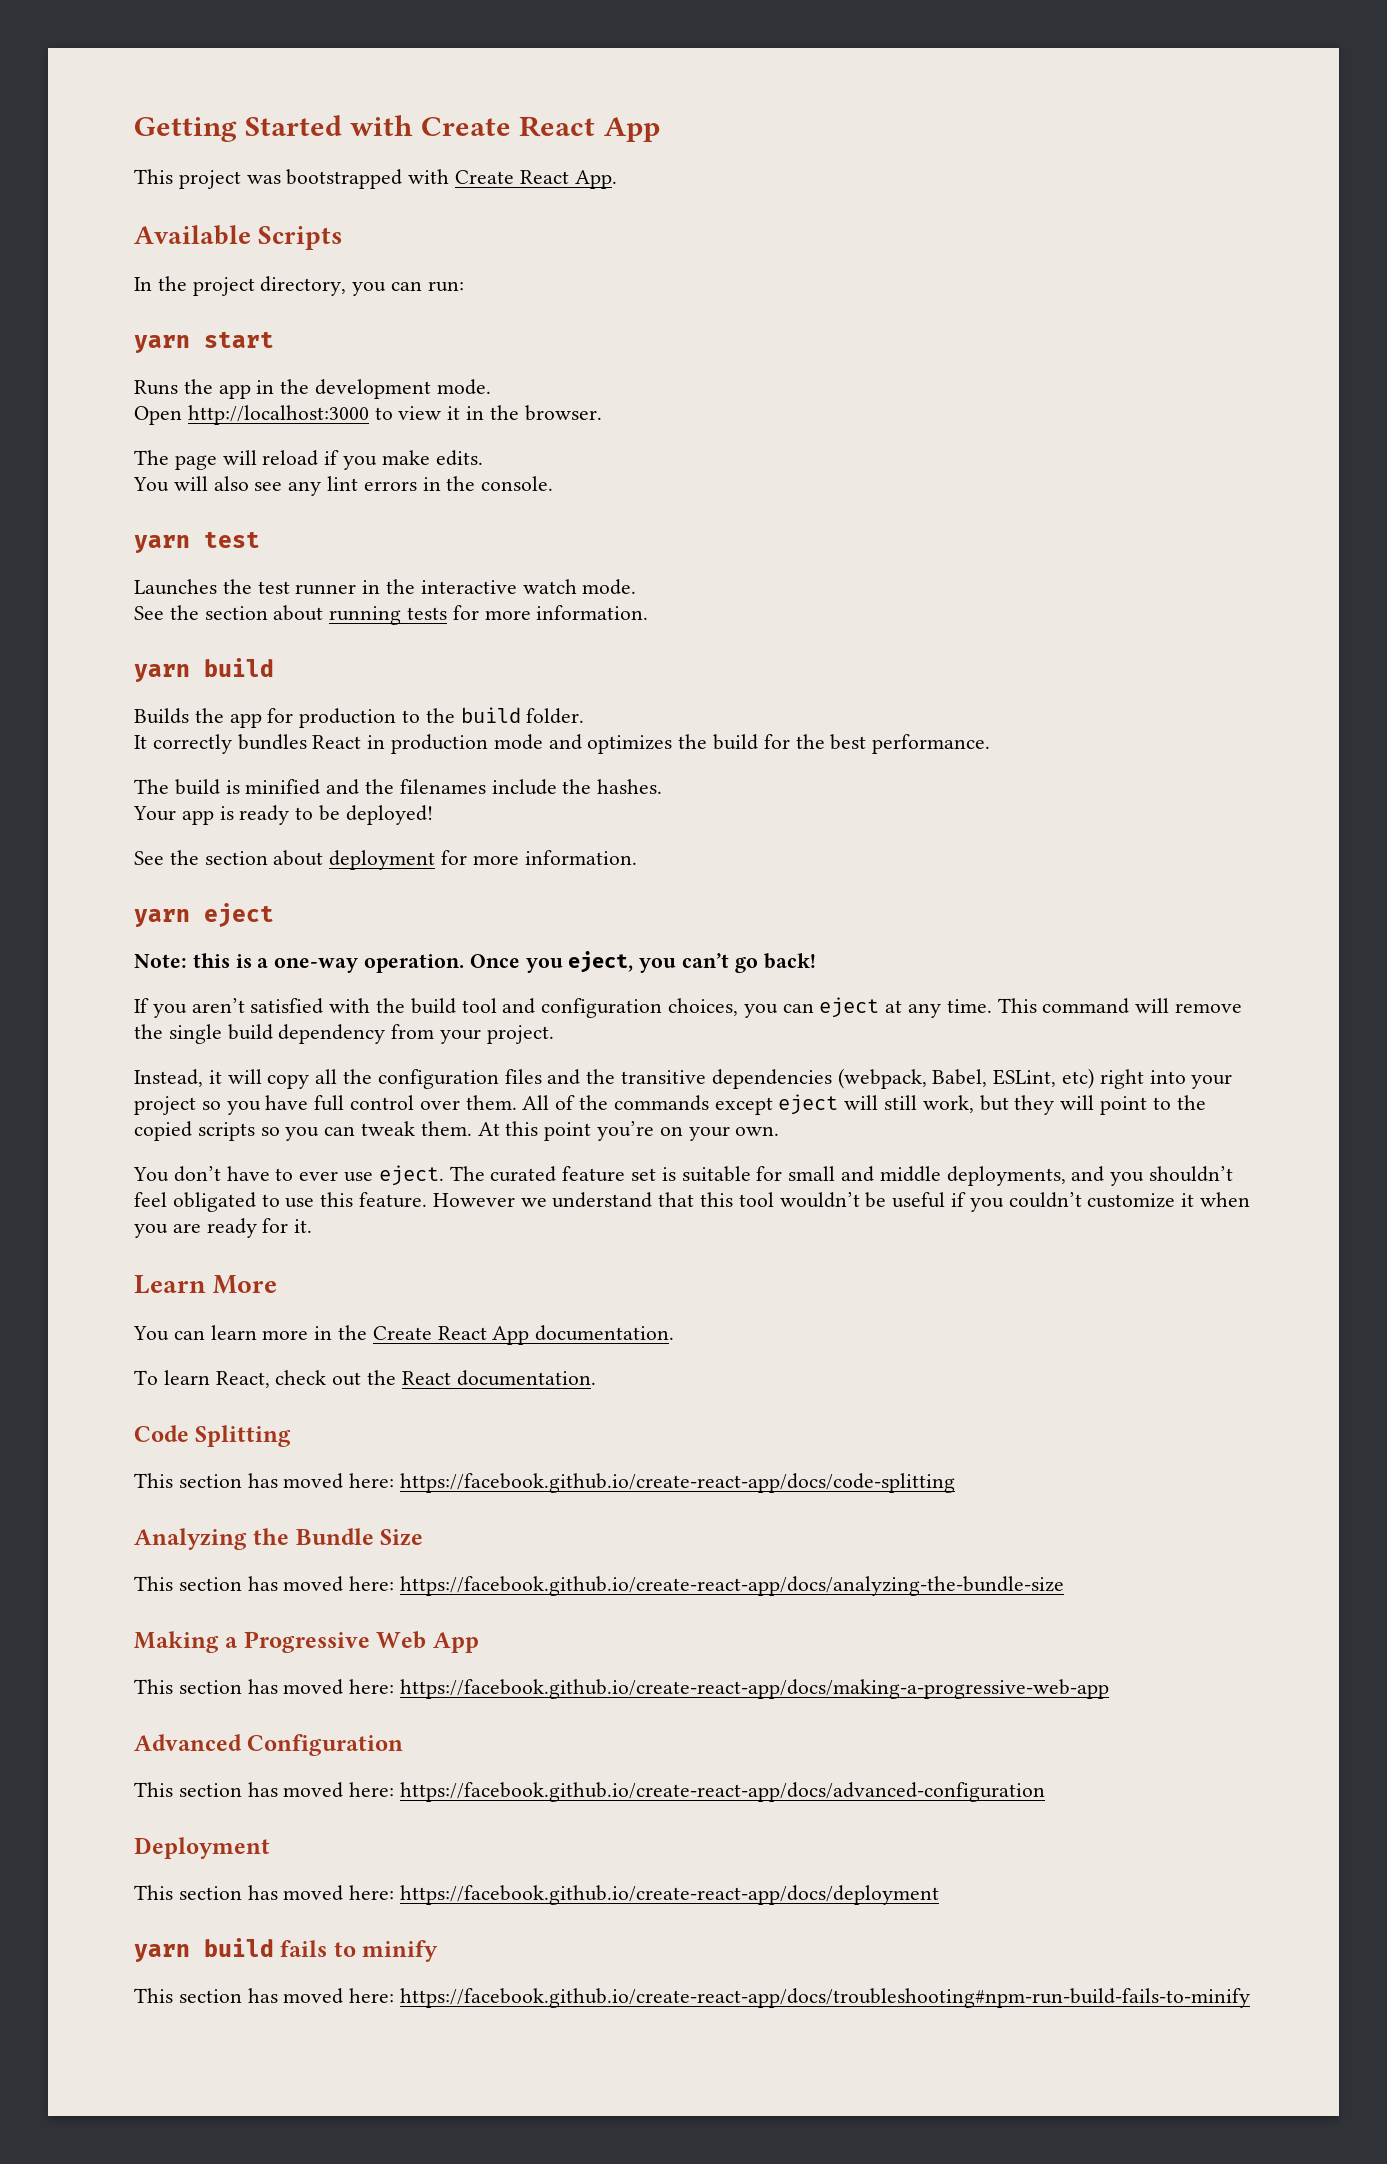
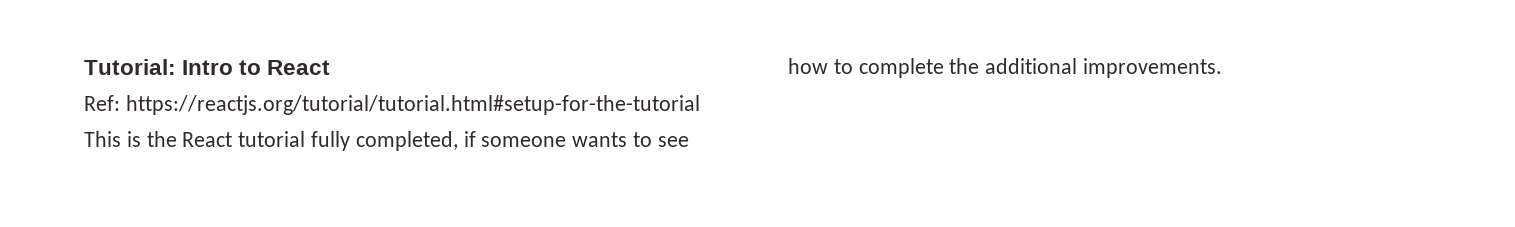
[134,115,660,142] [134,169,617,189] [134,225,344,250] [134,276,464,296] [134,331,274,353] [134,379,491,399] [134,405,602,425] [134,450,483,470] [133,476,554,496] [134,531,260,553] [134,579,637,595] [134,605,649,625] [134,658,274,682] [134,707,585,728] [134,734,991,754] [134,779,663,795] [133,805,433,825] [134,850,637,870] [134,903,274,927] [134,951,816,973] [134,997,1243,1018] [134,1024,554,1044] [134,1068,1233,1089] [134,1094,1206,1115] [134,1121,780,1141] [133,1165,1234,1186] [134,1192,1251,1212] [134,1218,313,1238] [134,1275,278,1294] [133,1325,675,1345] [134,1370,596,1388] [134,1425,292,1447] [134,1473,956,1493] [134,1528,424,1550] [134,1576,1065,1596] [134,1631,479,1653] [134,1679,1110,1699] [134,1734,404,1756] [134,1782,1046,1802] [134,1837,270,1859] [134,1885,940,1905] [134,1938,439,1962] [134,1988,1251,2008] Getting Started with Create React App // This project was bootstrapped with Create React App. // Available Scripts // In the project directory, you can run: // yarn start // Runs the app in the development mode. // Open http://localhost:3000 to view it in the browser. // The page will reload if you make edits. // You will also see any lint errors in the console. // yarn test // Launches the test runner in the interactive watch mode. // See the section about running tests for more information. // yarn build // Builds the app for production to the build folder. // It correctly bundles React in production mode and optimizes the build for the best performance. // The build is minified and the filenames include the hashes. // Your app is ready to be deployed! // See the section about deployment for more information. // yarn eject // Note: this is a one-way operation. Once you eject, you can’t go back! // If you aren’t satisfied with the build tool and configuration choices, you can eject at any time. This command will remove the single build dependency from your project. // Instead, it will copy all the configuration files and the transitive dependencies (webpack, Babel, ESLint, etc) right into your project so you have full control over them. All of the commands except eject will still work, but they will point to the copied scripts so you can tweak them. At this point you’re on your own. // You don’t have to ever use eject. The curated feature set is suitable for small and middle deployments, and you shouldn’t feel obligated to use this feature. However we understand that this tool wouldn’t be useful if you couldn’t customize it when you are ready for it. // Learn More // You can learn more in the Create React App documentation. // To learn React, check out the React documentation. // Code Splitting // This section has moved here: https://facebook.github.io/create-react-app/docs/code-splitting // Analyzing the Bundle Size // This section has moved here: https://facebook.github.io/create-react-app/docs/analyzing-the-bundle-size // Making a Progressive Web App // This section has moved here: https://facebook.github.io/create-react-app/docs/making-a-progressive-web-app // Advanced Configuration // This section has moved here: https://facebook.github.io/create-react-app/docs/advanced-configuration // Deployment // This section has moved here: https://facebook.github.io/create-react-app/docs/deployment // yarn build fails to minify // This section has moved here: https://facebook.github.io/create-react-app/docs/troubleshooting#npm-run-build-fails-to-minify -> [84,59,331,75] [84,95,700,115] [84,131,689,151] [788,58,1223,78] Tutorial: Intro to React // Ref: https://reactjs.org/tutorial/tutorial.html#setup-for-the-tutorial // This is the React tutorial fully completed, if someone wants to see how to complete the additional improvements.

